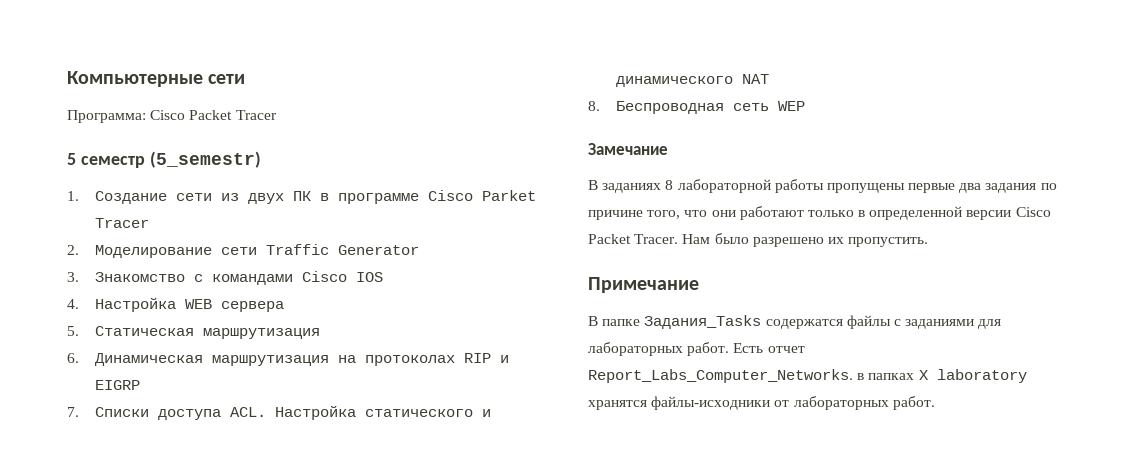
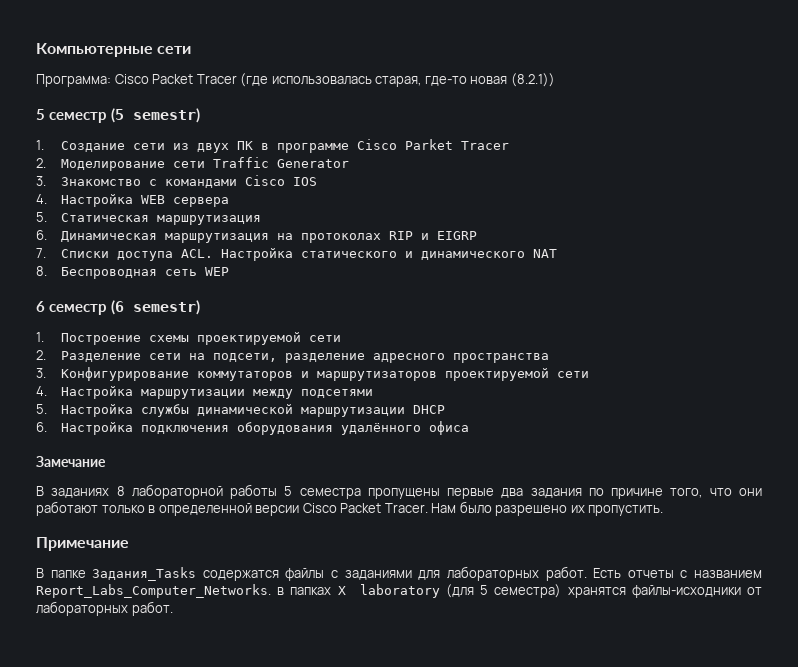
(277, 115) none -> [240,73,555,87] (где использовалась старая, где-то новая (8.2.1))
[149,151,261,168] (5_semestr) -> [111,108,200,123] (5 semestr)
(805, 106) none -> [36,300,200,315] [36,332,342,345] [36,350,550,363] [36,367,590,381] [36,386,374,399] [36,404,446,417] [36,421,470,435] // 6 семестр (6 semestr) // 1. Построение схемы проектируемой сети // 2. Разделение сети на подсети, разделение адресного пространства // 3. Конфигурирование коммутаторов и маршрутизаторов проектируемой сети // 4. Настройка маршрутизации между подсетями // 5. Настройка службы динамической маршрутизации DHCP // 6. Настройка подключения оборудования удалённого офиса
(824, 186) none -> [284,486,361,499] 5 семестра
[767,346,805,353] отчет -> [627,570,763,578] отчеты с названием
(1027, 376) none -> [445,584,562,598] (для 5 семестра)

